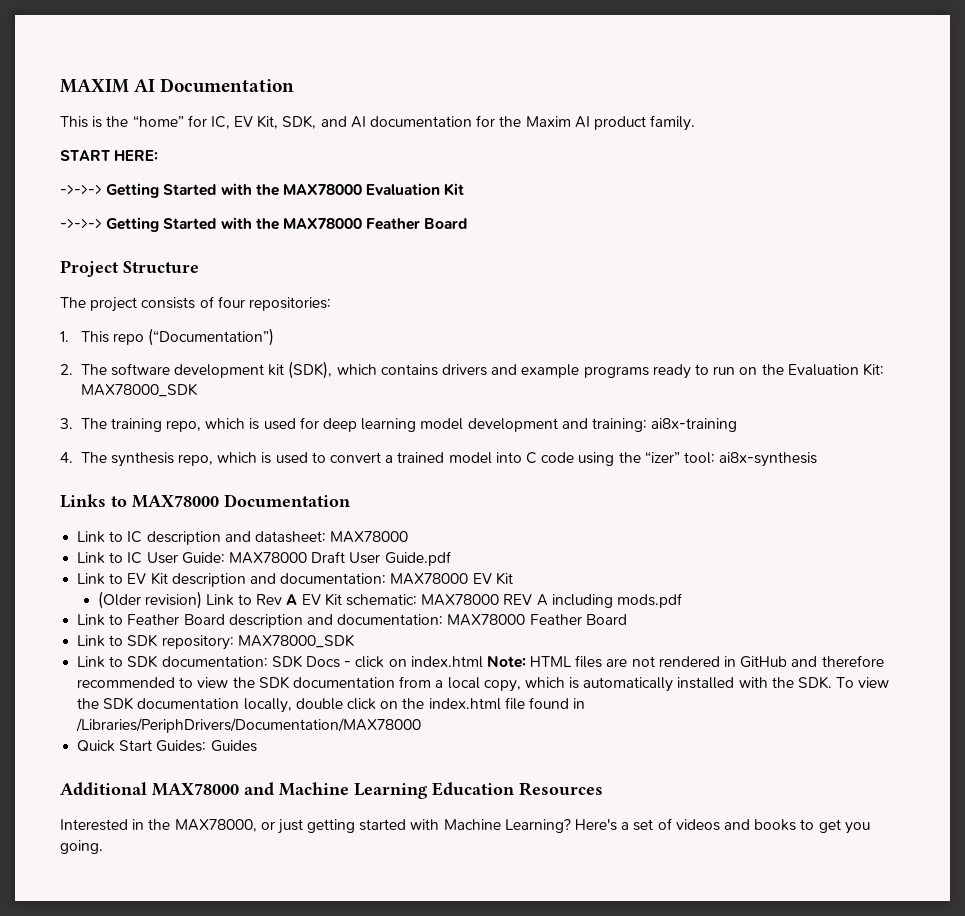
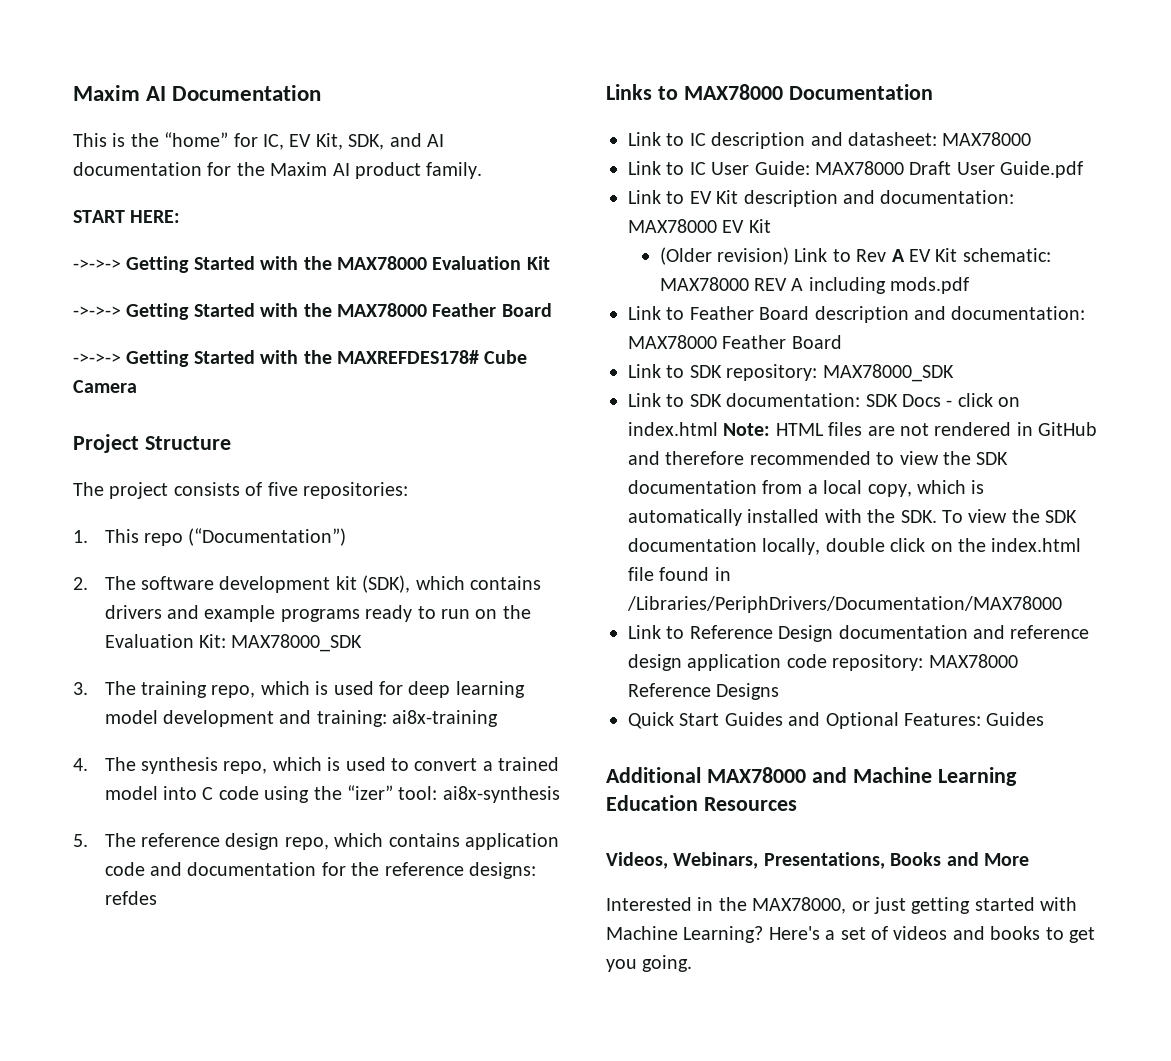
[60,79,129,93] MAXIM -> [73,85,140,101] Maxim
(468, 223) none -> [73,350,528,367] [73,380,137,393] // ->->-> Getting Started with the MAXREFDES178# Cube Camera
[217,296,245,308] four -> [267,482,298,496] five
(818, 459) none -> [73,833,560,850] [104,862,537,879] [104,891,157,905] // 5. The reference design repo, which contains application code and documentation for the reference designs: refdes
[77,740,207,752] Quick Start Guides: -> [628,625,1090,642] [628,654,1018,671] [628,683,780,700] [628,712,981,729] Link to Reference Design documentation and reference design application code repository: MAX78000 Reference Designs // Quick Start Guides and Optional Features:
(603, 789) none -> [606,852,1029,869] // Videos, Webinars, Presentations, Books and More

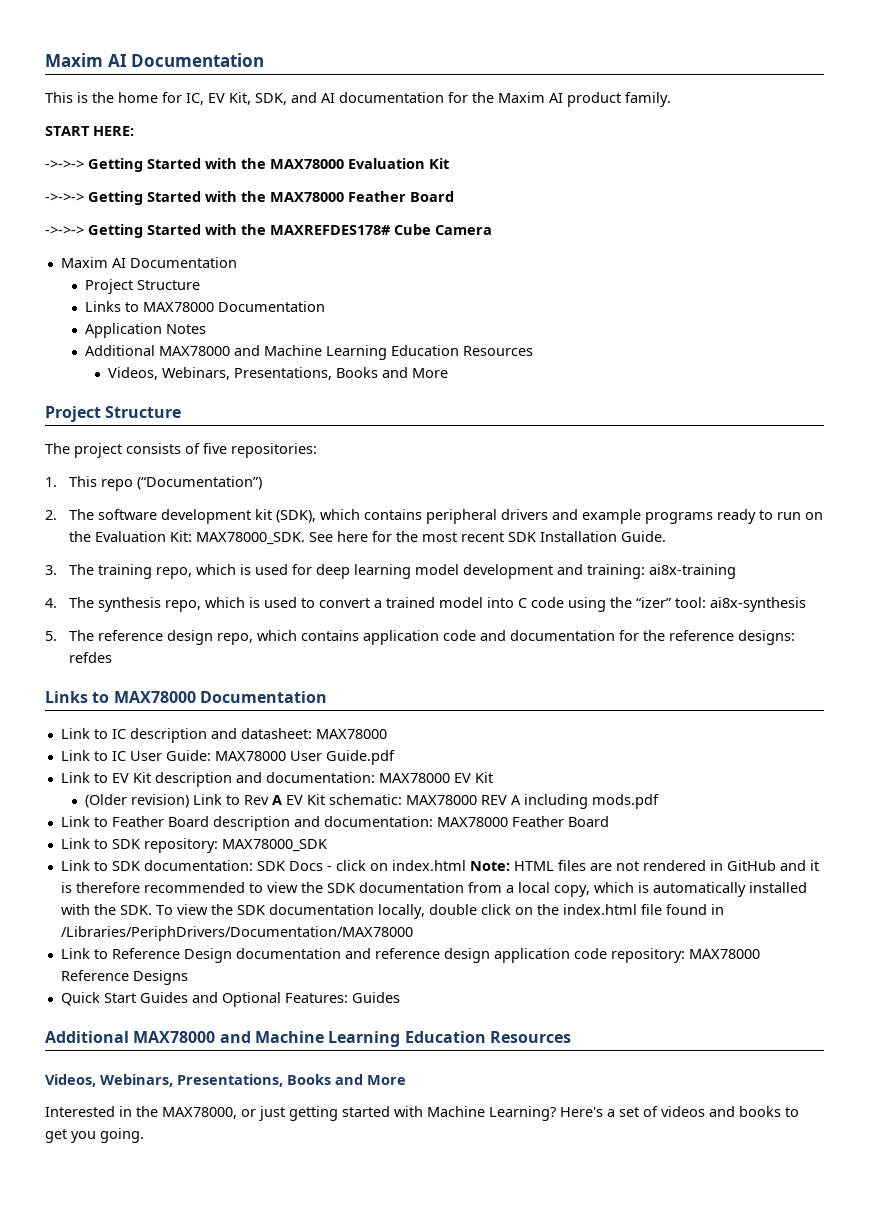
[164,132,229,147] “home” -> [118,92,158,103] home
(137, 386) none -> [60,257,237,268] [84,279,200,294] [84,301,325,312] [84,323,206,338] [84,345,533,360] [108,367,449,380] // Maxim AI Documentation // Project Structure // Links to MAX78000 Documentation // Application Notes // Additional MAX78000 and Machine Learning Education Resources // Videos, Webinars, Presentations, Books and More
(542, 583) none -> [425,509,497,524] peripheral
[231,634,363,652] MAX78000_SDK -> [195,531,666,545] MAX78000_SDK. See here for the most recent SDK Installation Guide.
[909,161,952,175] Draft -> (286, 756) none
(660, 458) none -> [809,860,819,871] [60,882,72,893] it is

